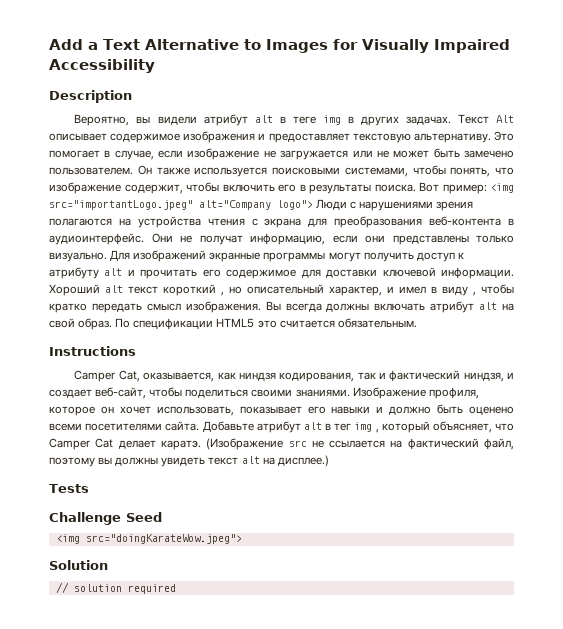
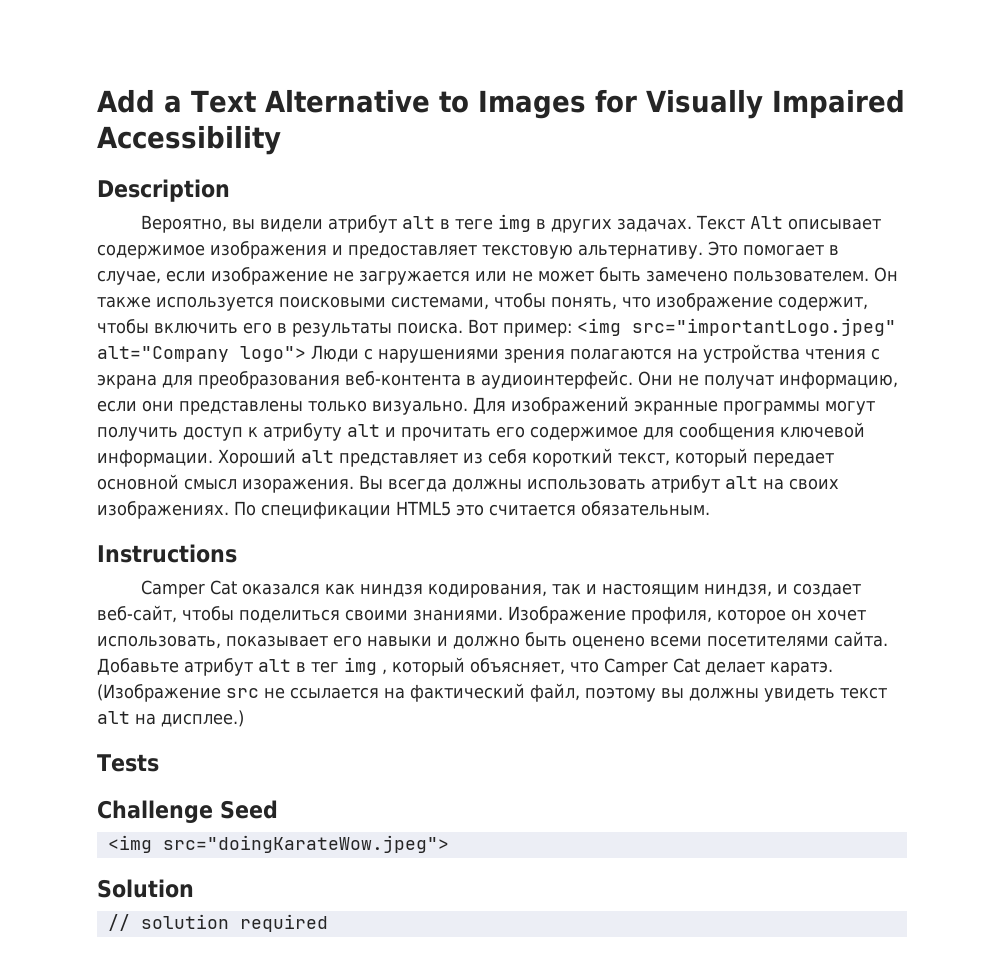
[326,269,378,278] доставки -> [679,423,775,440] сообщения
[128,284,514,296] [49,301,261,313] текст короткий , но описательный характер, и имел в виду , чтобы кратко передать смысл изображения. -> [339,448,834,467] [97,474,354,493] представляет из себя короткий текст, который передает основной смысл изоражения.
[374,303,426,311] включать -> [527,478,646,490] использовать
[49,318,113,330] свой образ. -> [789,478,839,490] [97,501,229,519] своих изображениях.
[118,370,215,382] Cat, оказывается, -> [209,580,320,595] Cat оказался
[389,370,461,382] фактический -> [601,583,699,597] настоящим

